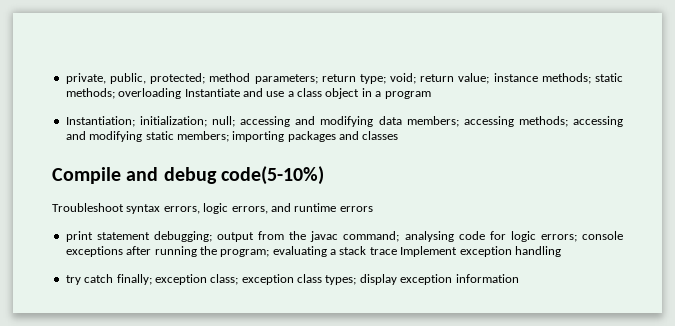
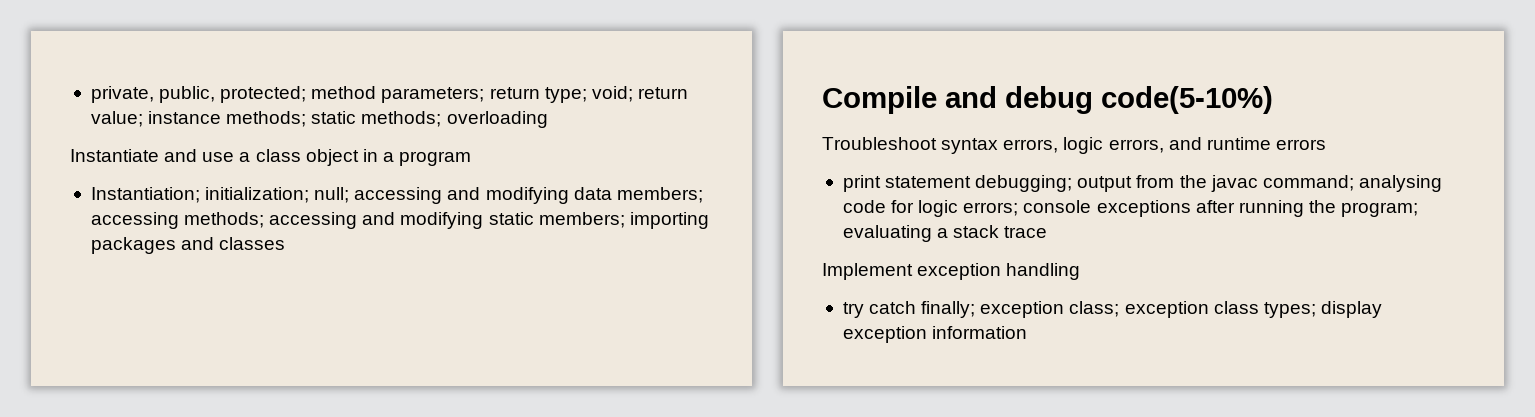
(182, 93) none -> (548, 119) //
(397, 251) none -> (1048, 232) //

